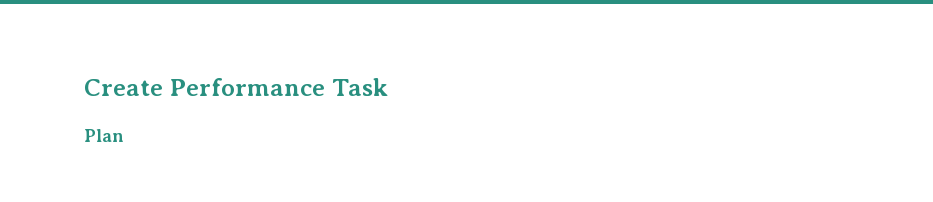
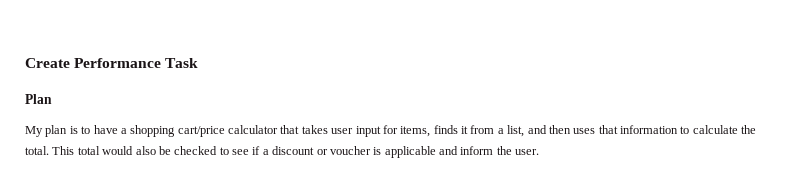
(124, 135) none -> [25,125,757,137] [25,146,540,158] // My plan is to have a shopping cart/price calculator that takes user input for items, finds it from a list, and then uses that information to calculate the total. This total would also be checked to see if a discount or voucher is applicable and inform the user.

